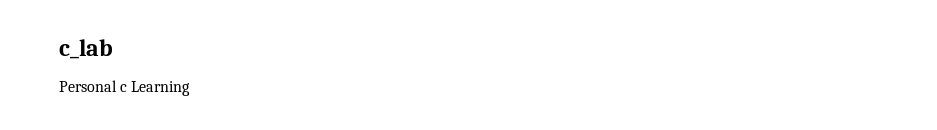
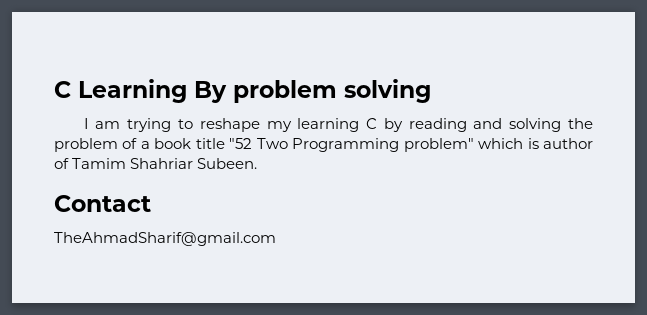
[59,39,113,59] [59,80,191,96] c_lab // Personal c Learning -> [54,79,431,103] [83,118,593,132] [54,138,593,152] [54,158,258,169] [54,195,151,212] [54,232,276,246] C Learning By problem solving // I am trying to reshape my learning C by reading and solving the problem of a book title "52 Two Programming problem" which is author of Tamim Shahriar Subeen. // Contact // TheAhmadSharif@gmail.com

